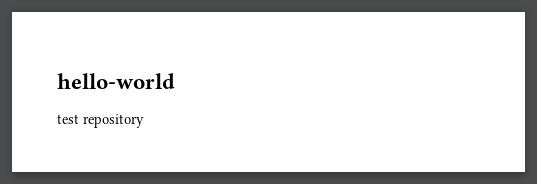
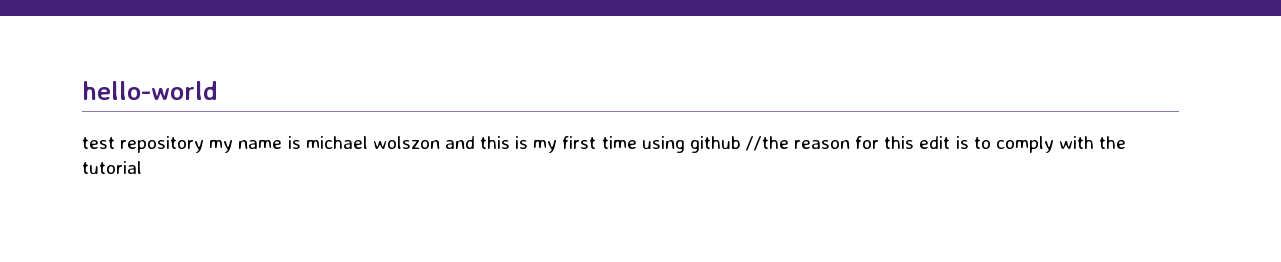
(144, 121) none -> [209,136,1127,153] [82,161,142,174] my name is michael wolszon and this is my first time using github //the reason for this edit is to comply with the tutorial

